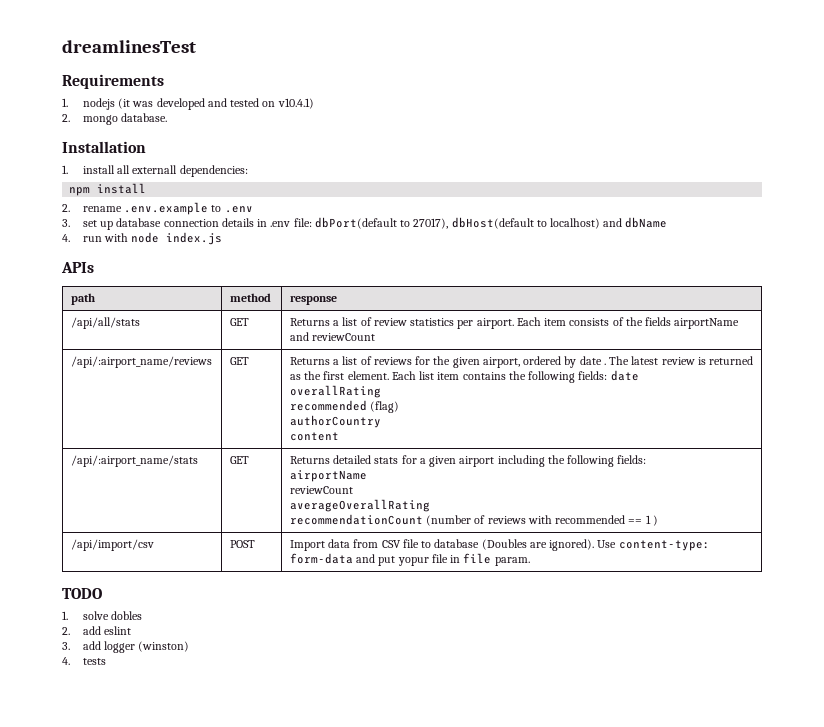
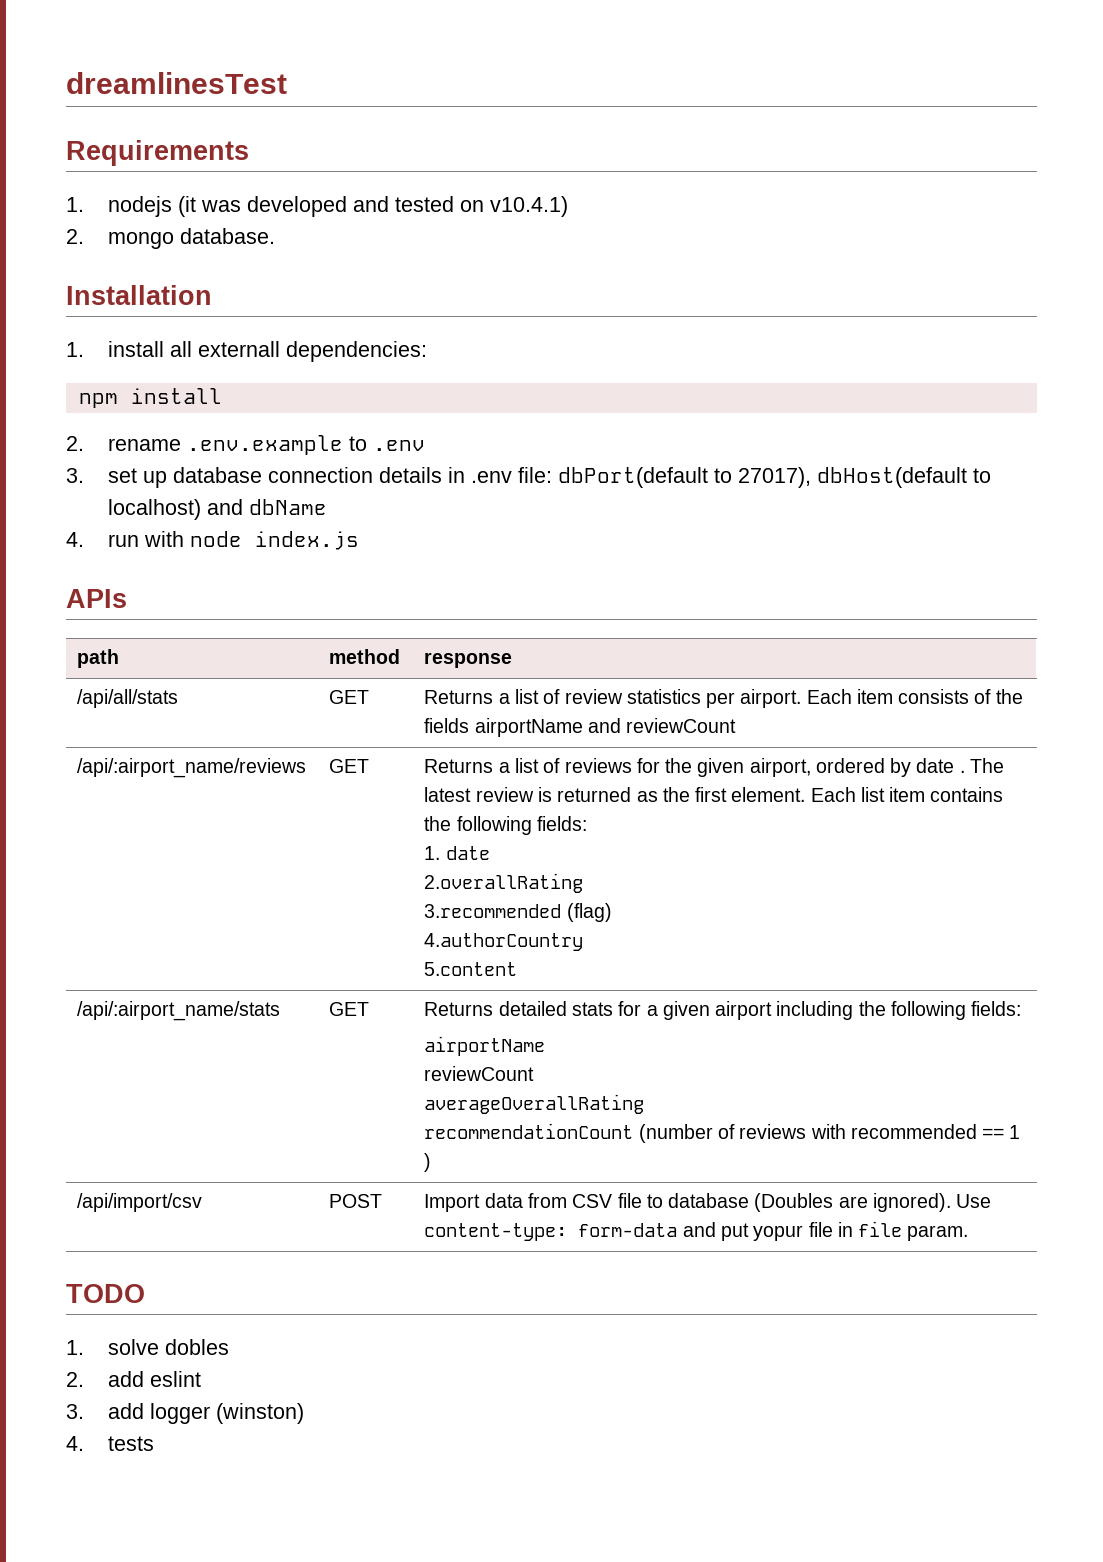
(608, 375) none -> [424,846,441,860] // 1.
[289,385,381,398] [289,400,367,411] overallRating // recommended -> [424,873,584,893] [424,904,562,918] 2.overallRating // 3.recommended
[289,415,381,428] [289,432,339,441] authorCountry // content -> [424,933,584,951] [424,962,518,976] 4.authorCountry // 5.content

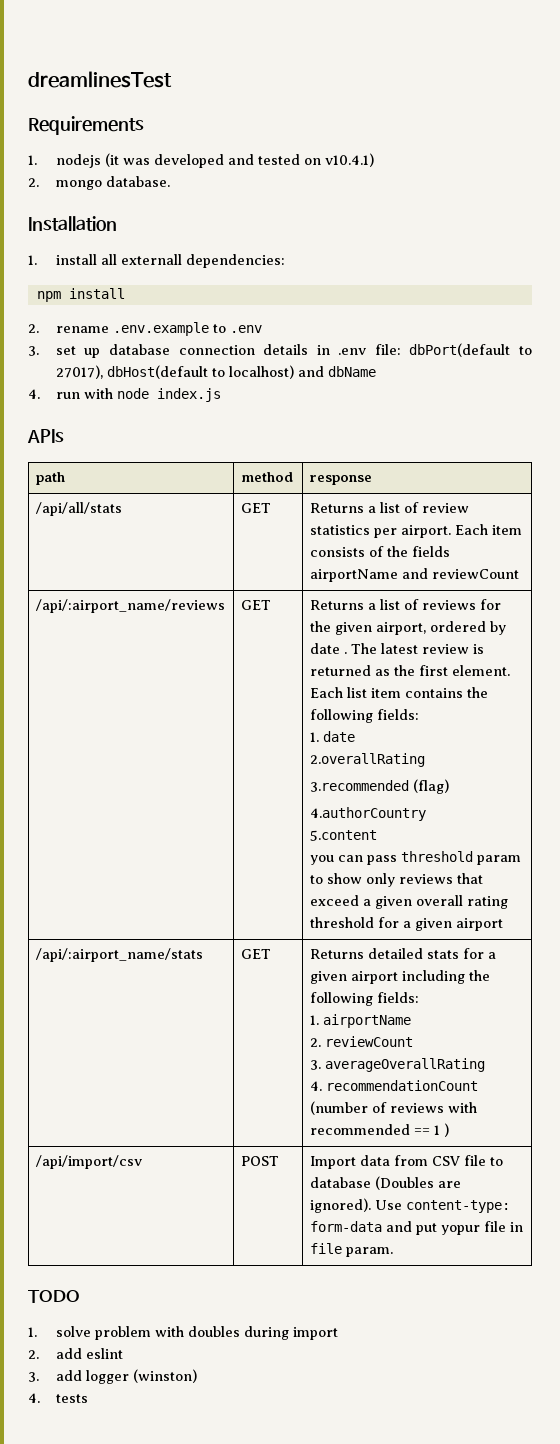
(518, 969) none -> [309,851,521,865] [309,873,483,887] [309,895,508,909] [309,917,503,931] // you can pass threshold param to show only reviews that exceed a given overall rating threshold for a given airport
(1022, 1008) none -> [309,1015,319,1025] 1.
[424,1066,535,1081] reviewCount // -> [309,1036,413,1047] [309,1060,321,1070] 2. reviewCount // 3.
(645, 1104) none -> [309,1081,322,1091] 4.
[165,1339,230,1355] dobles -> [94,1326,338,1340] problem with doubles during import

